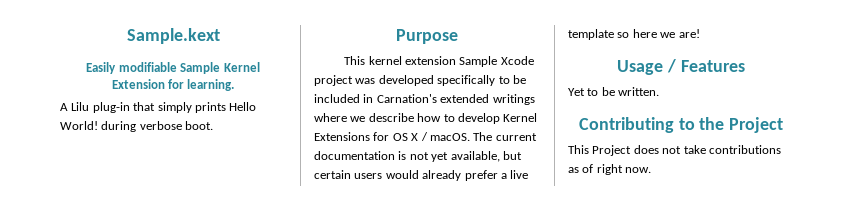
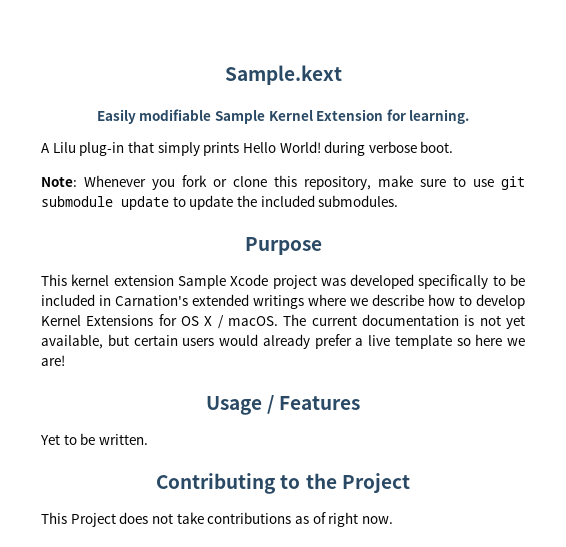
(214, 125) none -> [41,175,525,190] [41,195,399,210] // Note: Whenever you fork or clone this repository, make sure to use git submodule update to update the included submodules.

